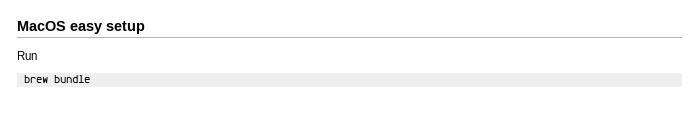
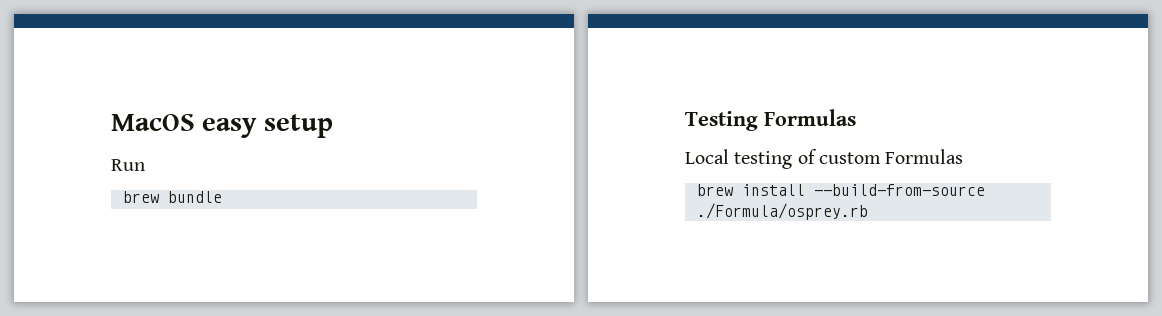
(90, 79) none -> [685,109,856,131] [685,149,964,169] [696,184,985,196] [696,203,868,220] // Testing Formulas // Local testing of custom Formulas // brew install --build-from-source ./Formula/osprey.rb

